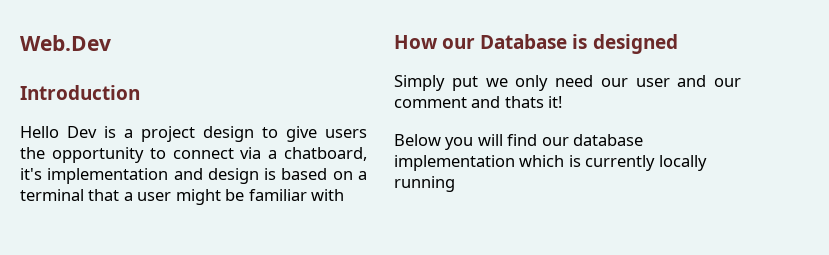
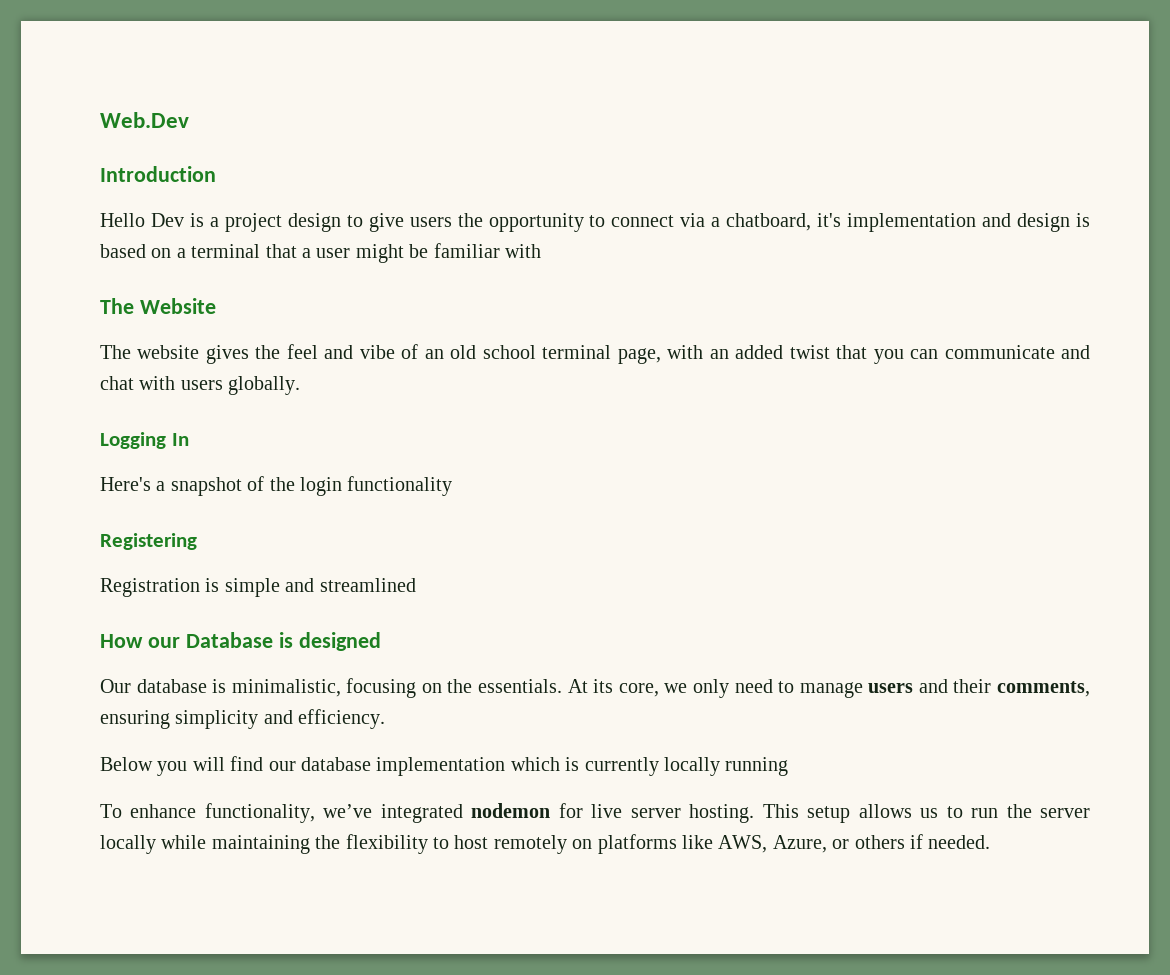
(345, 195) none -> [100,298,216,314] [100,344,1090,364] [100,376,301,395] [100,432,189,449] [100,476,453,496] [100,533,197,550] [100,578,416,597] // The Website // The website gives the feel and vibe of an old school terminal page, with an added twist that you can communicate and chat with users globally. // Logging In // Here's a snapshot of the login functionality // Registering // Registration is simple and streamlined
[394,75,741,91] [394,96,563,108] Simply put we only need our user and our comment and thats it! -> [100,678,1090,698] [100,709,386,729] Our database is minimalistic, focusing on the essentials. At its core, we only need to manage users and their comments, ensuring simplicity and efficiency.
(455, 184) none -> [100,803,1091,823] [100,834,991,854] // To enhance functionality, we’ve integrated nodemon for live server hosting. This setup allows us to run the server locally while maintaining the flexibility to host remotely on platforms like AWS, Azure, or others if needed.

